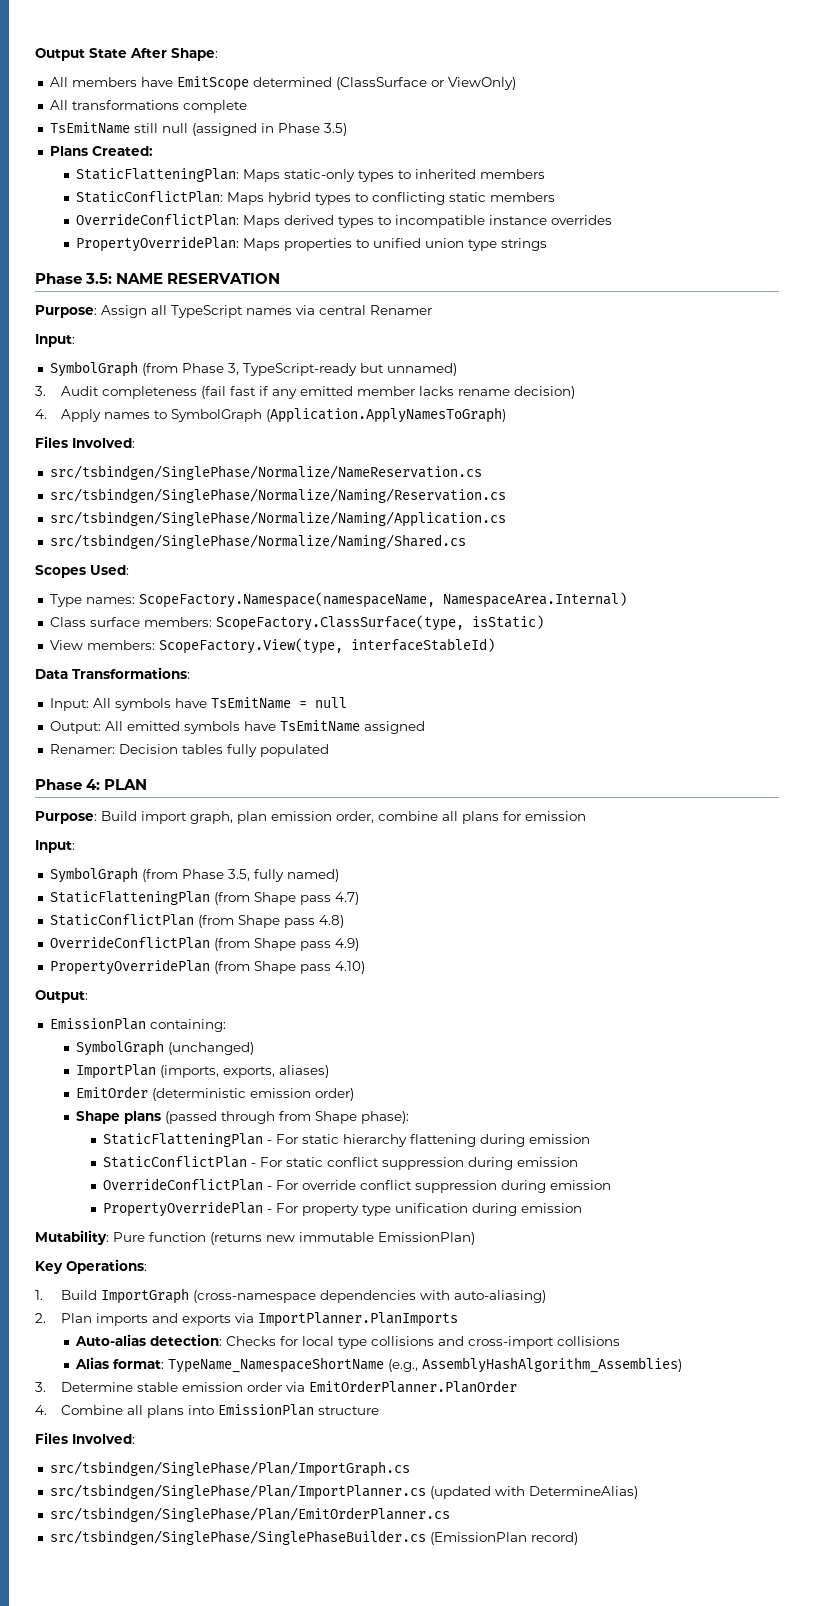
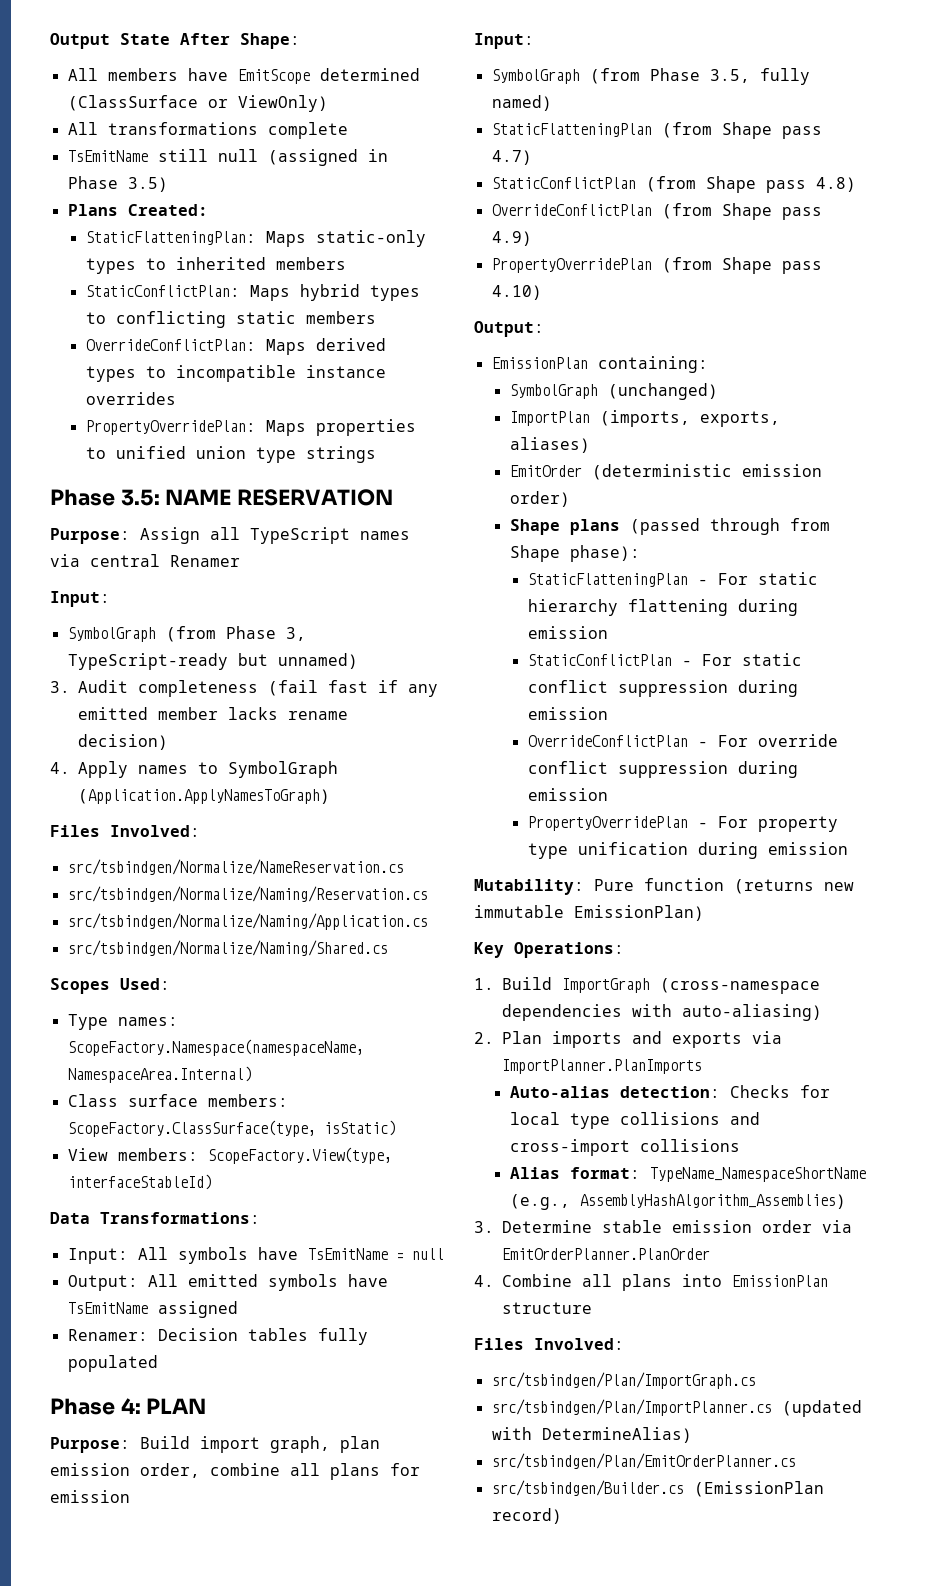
[49,465,482,480] [49,488,506,503] [49,511,506,527] [49,534,466,549] src/tsbindgen/SinglePhase/Normalize/NameReservation.cs // src/tsbindgen/SinglePhase/Normalize/Naming/Reservation.cs // src/tsbindgen/SinglePhase/Normalize/Naming/Application.cs // src/tsbindgen/SinglePhase/Normalize/Naming/Shared.cs -> [67,859,404,875] [67,886,428,902] [67,913,428,930] [67,940,388,956] src/tsbindgen/Normalize/NameReservation.cs // src/tsbindgen/Normalize/Naming/Reservation.cs // src/tsbindgen/Normalize/Naming/Application.cs // src/tsbindgen/Normalize/Naming/Shared.cs
[49,1461,410,1477] [49,1484,426,1500] src/tsbindgen/SinglePhase/Plan/ImportGraph.cs // src/tsbindgen/SinglePhase/Plan/ImportPlanner.cs -> [491,1372,756,1389] [491,1399,772,1416] src/tsbindgen/Plan/ImportGraph.cs // src/tsbindgen/Plan/ImportPlanner.cs
[49,1507,450,1522] [49,1530,426,1545] src/tsbindgen/SinglePhase/Plan/EmitOrderPlanner.cs // src/tsbindgen/SinglePhase/SinglePhaseBuilder.cs -> [491,1453,796,1469] [491,1480,684,1496] src/tsbindgen/Plan/EmitOrderPlanner.cs // src/tsbindgen/Builder.cs

